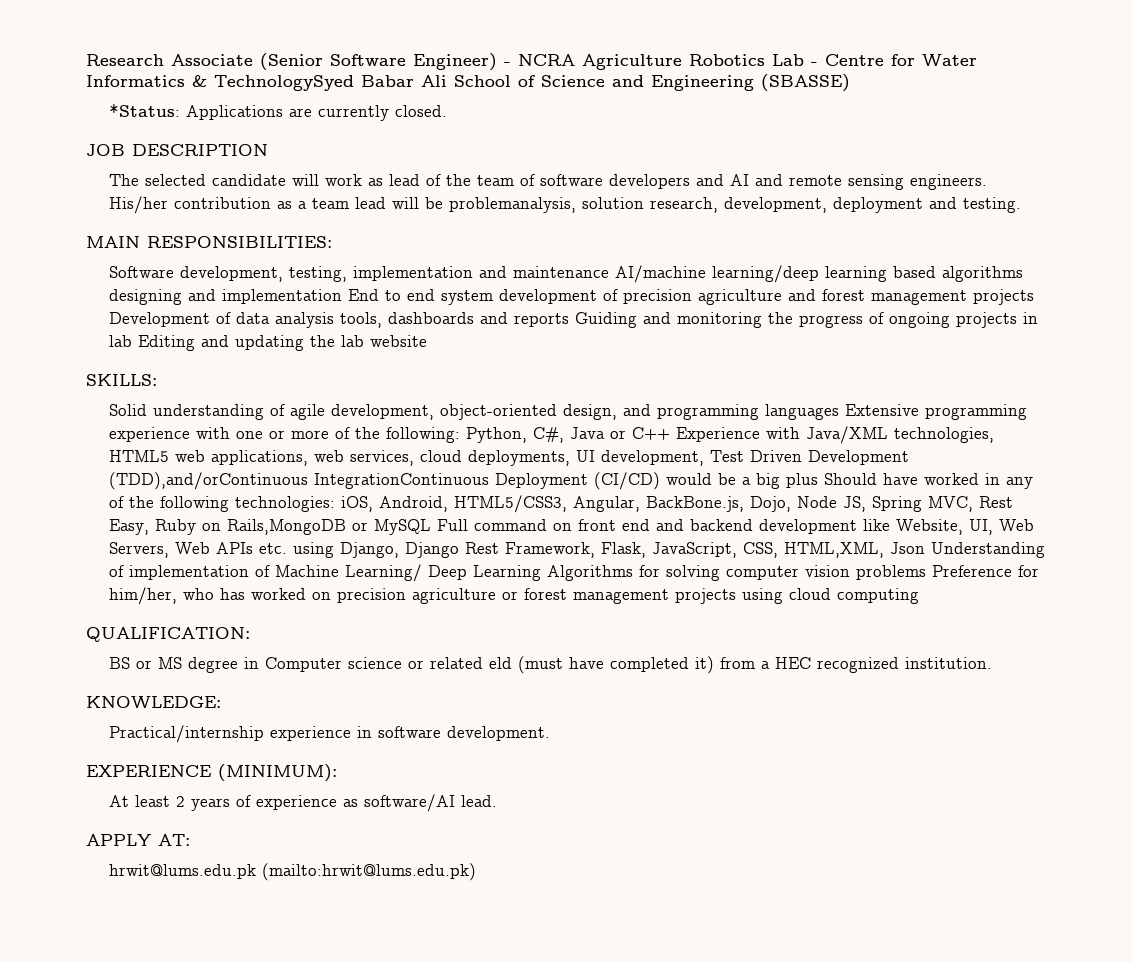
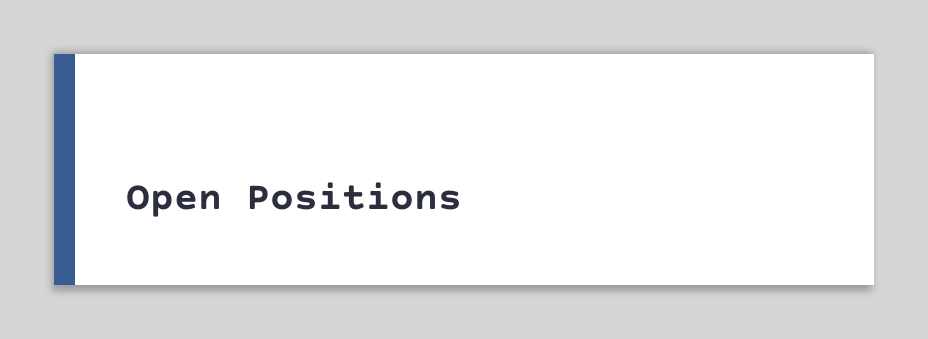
[86,53,977,71] [86,74,850,92] [109,104,448,121] [86,144,268,156] [109,174,988,190] [109,196,1022,214] [86,236,332,248] [109,265,1024,283] [109,289,1035,305] [109,312,1039,328] [109,335,428,351] [86,374,157,386] [109,404,1028,420] [109,426,995,444] [109,450,910,466] [109,472,1034,490] [109,495,1014,513] [109,519,1035,535] [109,542,1046,558] [109,564,1040,582] [109,587,920,605] [86,627,250,642] [109,656,993,674] [86,696,221,708] [109,725,551,743] [86,764,337,782] [109,794,498,812] [86,834,190,846] [109,863,477,881] Research Associate (Senior Software Engineer) - NCRA Agriculture Robotics Lab - Centre for Water Informatics & TechnologySyed Babar Ali School of Science and Engineering (SBASSE) // *Status: Applications are currently closed. // JOB DESCRIPTION // The selected candidate will work as lead of the team of software developers and AI and remote sensing engineers. His/her contribution as a team lead will be problemanalysis, solution research, development, deployment and testing. // MAIN RESPONSIBILITIES: // Software development, testing, implementation and maintenance AI/machine learning/deep learning based algorithms designing and implementation End to end system development of precision agriculture and forest management projects Development of data analysis tools, dashboards and reports Guiding and monitoring the progress of ongoing projects in lab Editing and updating the lab website // SKILLS: // Solid understanding of agile development, object-oriented design, and programming languages Extensive programming experience with one or more of the following: Python, C#, Java or C++ Experience with Java/XML technologies, HTML5 web applications, web services, cloud deployments, UI development, Test Driven Development (TDD),and/orContinuous IntegrationContinuous Deployment (CI/CD) would be a big plus Should have worked in any of the following technologies: iOS, Android, HTML5/CSS3, Angular, BackBone.js, Dojo, Node JS, Spring MVC, Rest Easy, Ruby on Rails,MongoDB or MySQL Full command on front end and backend development like Website, UI, Web Servers, Web APIs etc. using Django, Django Rest Framework, Flask, JavaScript, CSS, HTML,XML, Json Understanding of implementation of Machine Learning/ Deep Learning Algorithms for solving computer vision problems Preference for him/her, who has worked on precision agriculture or forest management projects using cloud computing // QUALIFICATION: // BS or MS degree in Computer science or related eld (must have completed it) from a HEC recognized institution. // KNOWLEDGE: // Practical/internship experience in software development. // EXPERIENCE (MINIMUM): // At least 2 years of experience as software/AI lead. // APPLY AT: // hrwit@lums.edu.pk (mailto:hrwit@lums.edu.pk) -> [126,182,462,217] Open Positions

